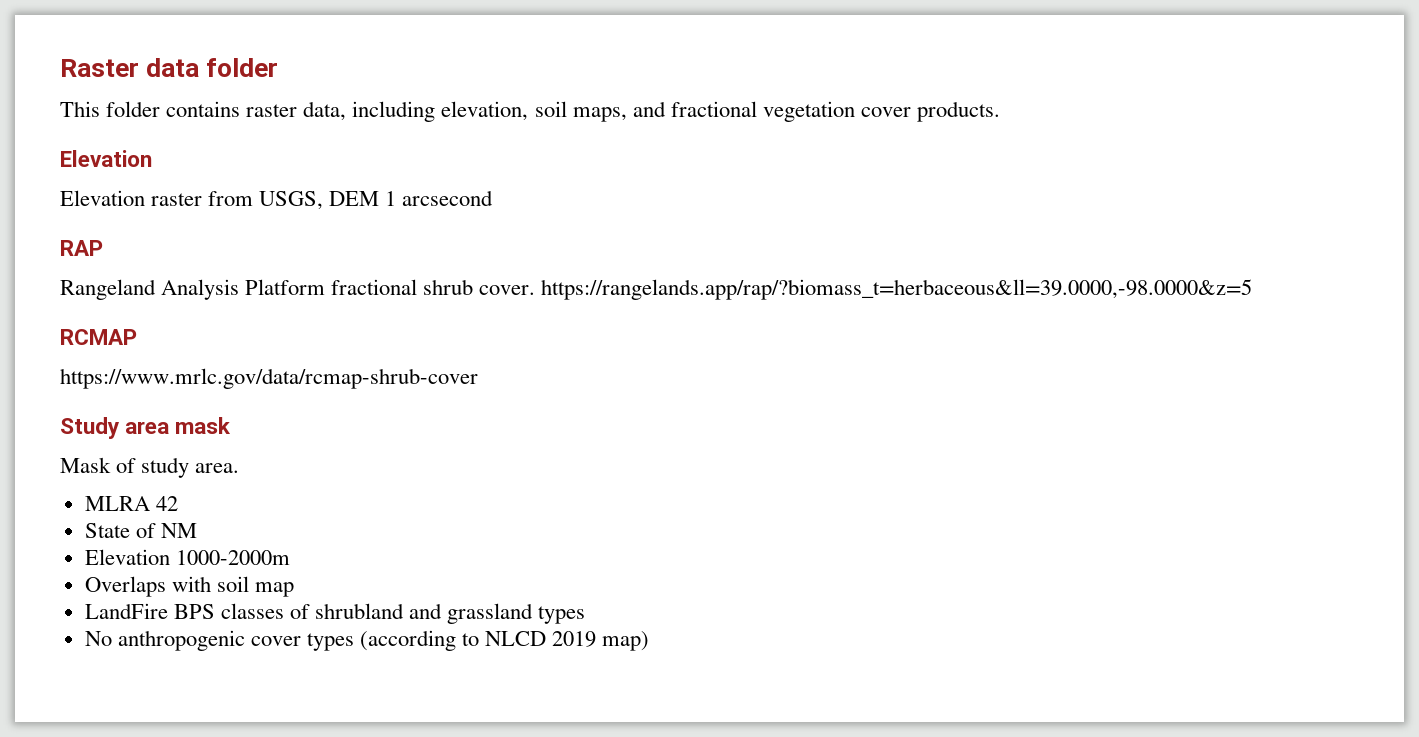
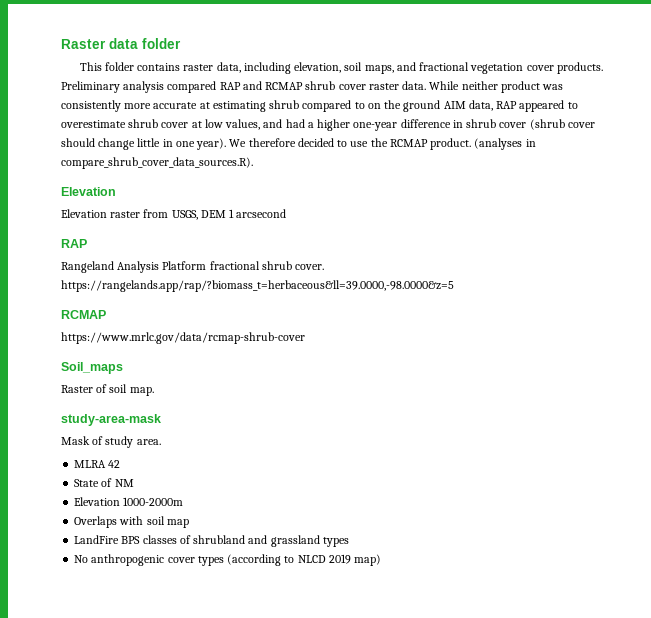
(1000, 111) none -> [61,81,564,93] [61,100,578,112] [61,119,595,131] [61,138,536,150] [61,157,253,169] Preliminary analysis compared RAP and RCMAP shrub cover raster data. While neither product was consistently more accurate at estimating shrub compared to on the ground AIM data, RAP appeared to overestimate shrub cover at low values, and had a higher one-year difference in shrub cover (shrub cover should change little in one year). We therefore decided to use the RCMAP product. (analyses in compare_shrub_cover_data_sources.R).
[60,417,232,439] Study area mask -> [61,362,123,374] [61,384,154,396] [61,414,161,426] Soil_maps // Raster of soil map. // study-area-mask

